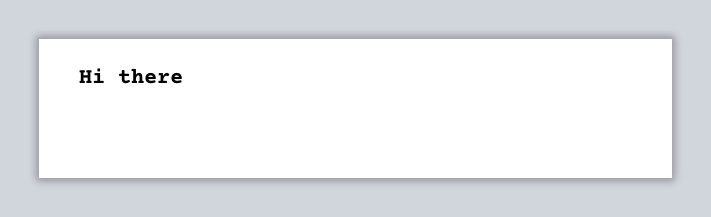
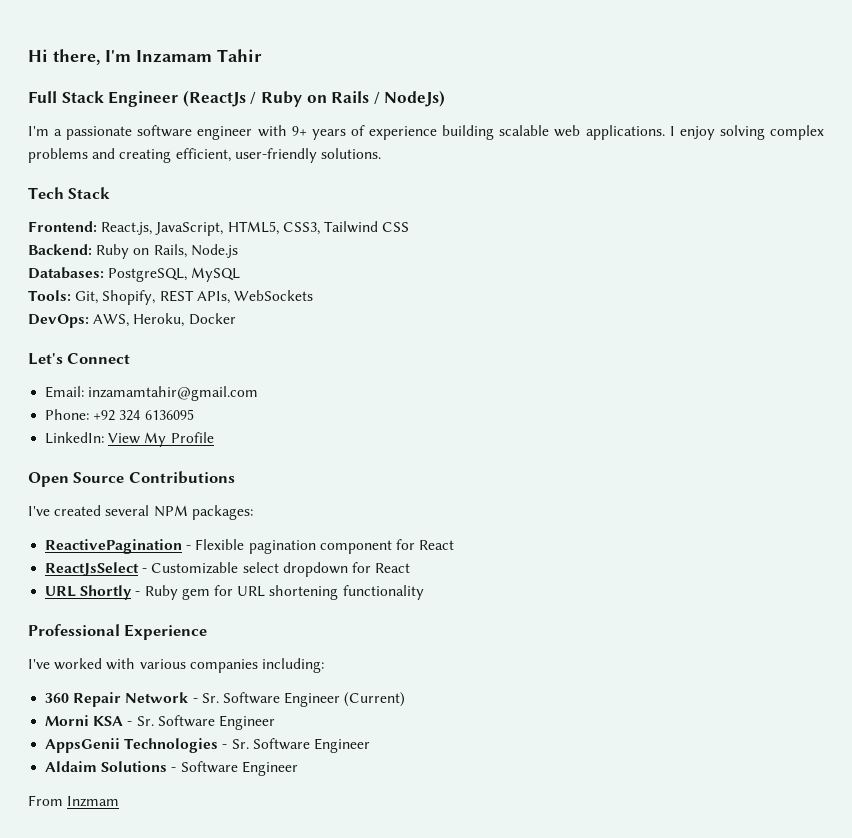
[118,68,183,84] there -> [53,49,262,65] [28,90,446,107] [28,125,825,140] [28,148,381,163] [28,187,111,199] [28,221,410,236] [28,244,238,259] [28,267,241,282] [28,290,313,305] [28,313,236,328] [28,353,131,365] [45,386,259,401] [45,409,194,421] [45,432,214,447] [28,471,235,487] [28,505,253,520] [45,539,455,554] [45,562,411,577] [45,585,424,600] [28,624,208,640] [28,658,324,673] [45,692,406,707] [45,715,275,730] [45,738,370,753] [45,761,298,776] [28,795,120,807] there, I'm Inzamam Tahir // Full Stack Engineer (ReactJs / Ruby on Rails / NodeJs) // I'm a passionate software engineer with 9+ years of experience building scalable web applications. I enjoy solving complex problems and creating efficient, user-friendly solutions. // Tech Stack // Frontend: React.js, JavaScript, HTML5, CSS3, Tailwind CSS // Backend: Ruby on Rails, Node.js // Databases: PostgreSQL, MySQL // Tools: Git, Shopify, REST APIs, WebSockets // DevOps: AWS, Heroku, Docker // Let's Connect // Email: inzamamtahir@gmail.com // Phone: +92 324 6136095 // LinkedIn: View My Profile // Open Source Contributions // I've created several NPM packages: // ReactivePagination - Flexible pagination component for React // ReactJsSelect - Customizable select dropdown for React // URL Shortly - Ruby gem for URL shortening functionality // Professional Experience // I've worked with various companies including: // 360 Repair Network - Sr. Software Engineer (Current) // Morni KSA - Sr. Software Engineer // AppsGenii Technologies - Sr. Software Engineer // Aldaim Solutions - Software Engineer // From Inzmam

